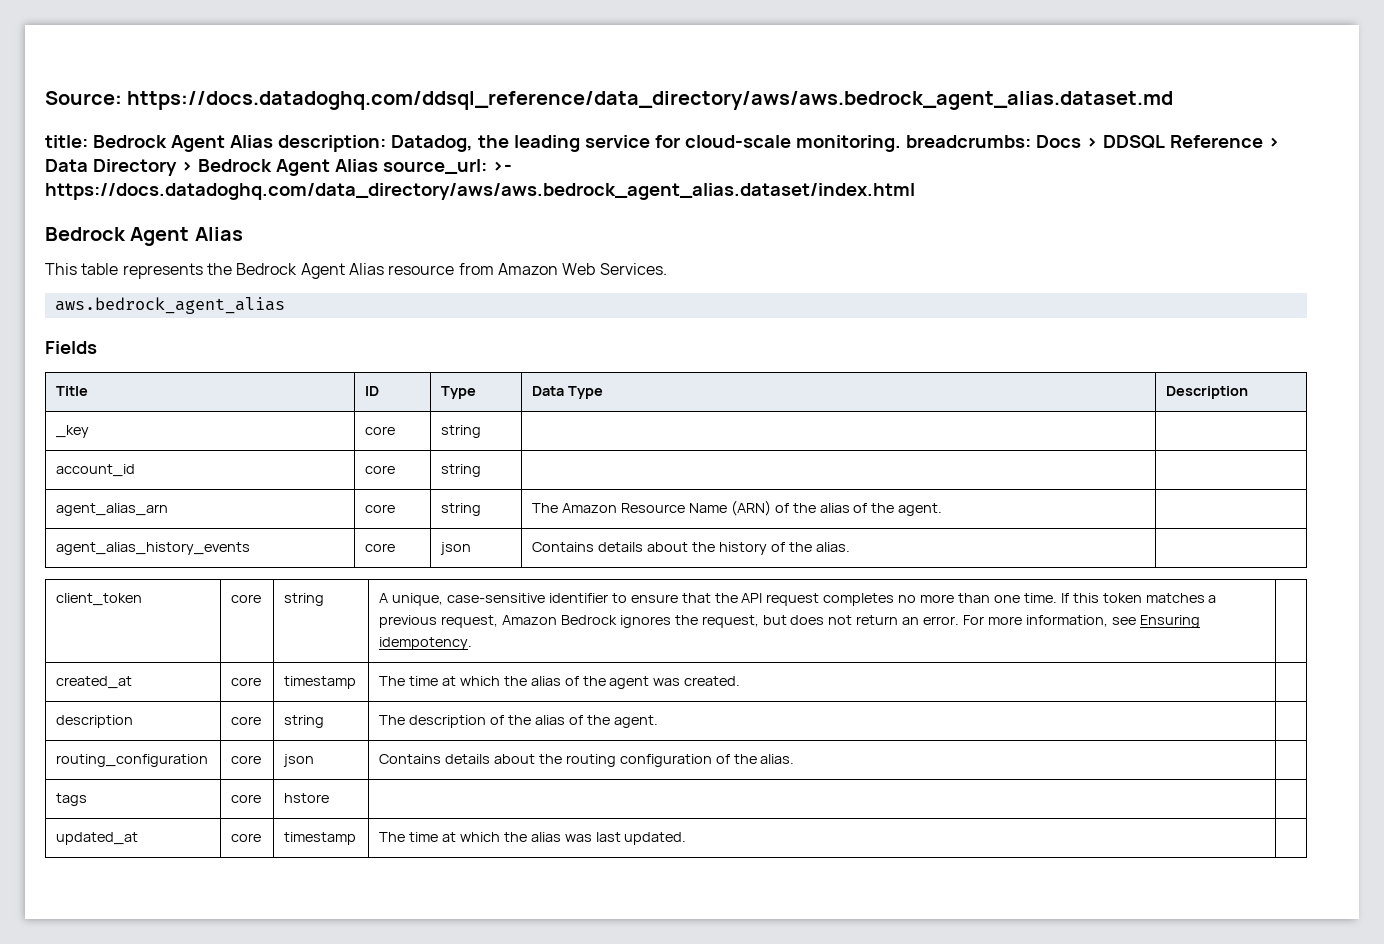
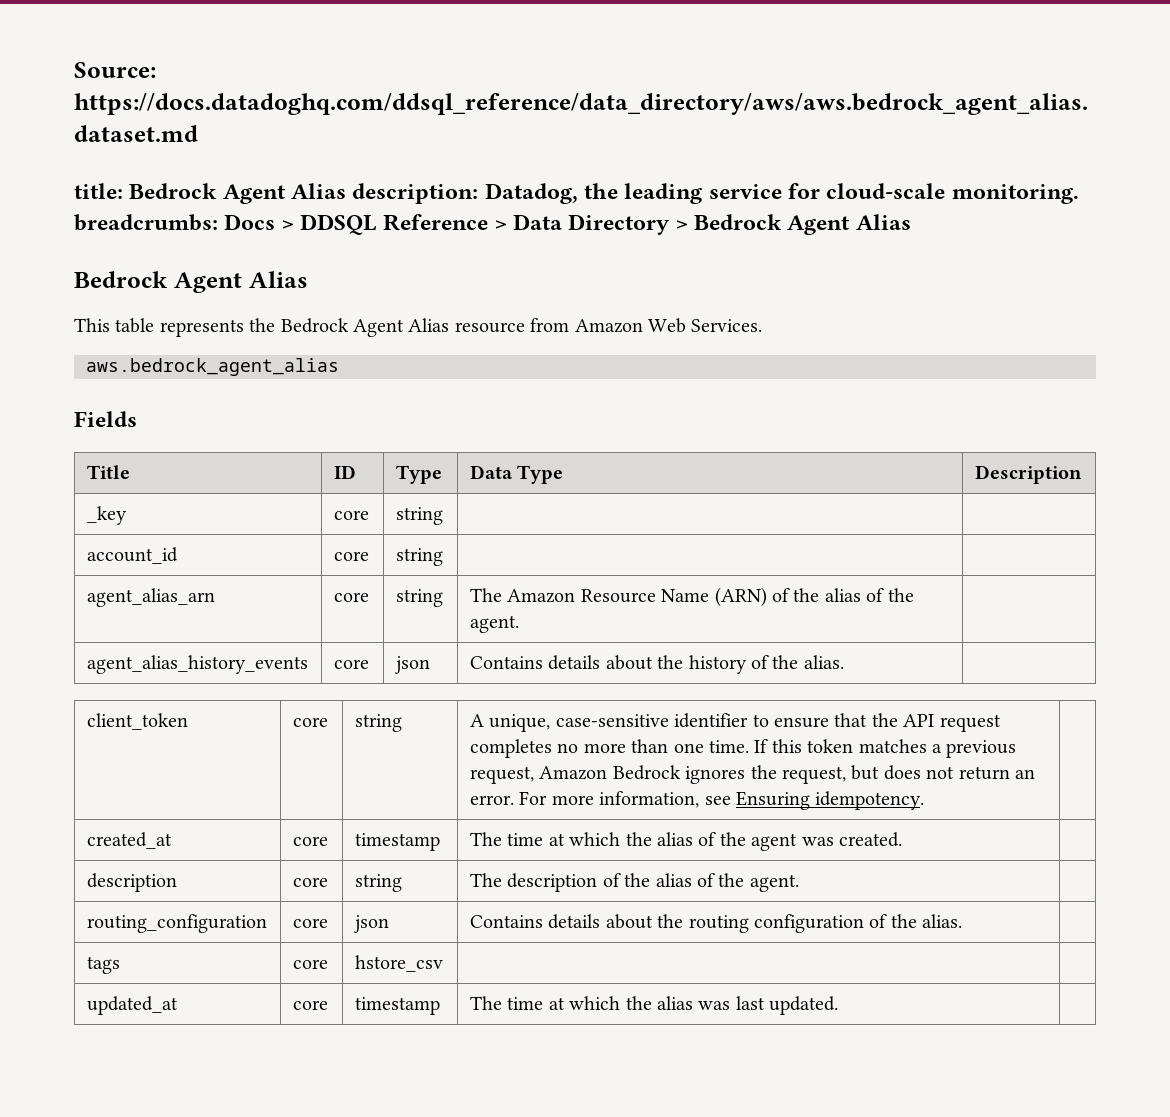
[382,159,512,174] [45,183,915,200] source_url: >- https://docs.datadoghq.com/data_directory/aws/aws.bedrock_agent_alias.dataset/index.html -> (911, 222) none
[284,793,330,803] hstore -> [354,955,443,972] hstore_csv

